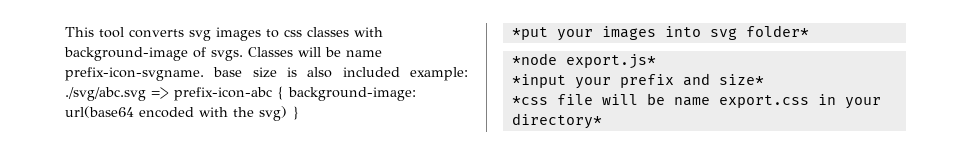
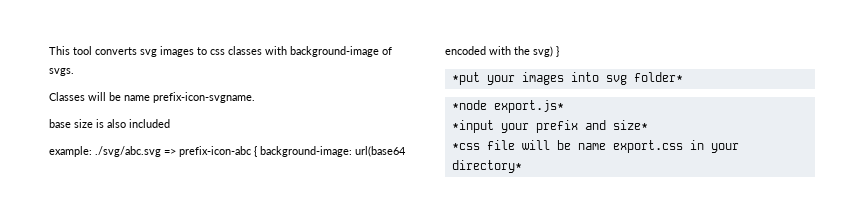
(243, 55) none -> (74, 72) //
(204, 74) none -> (255, 97) //
(400, 72) none -> (170, 123) //

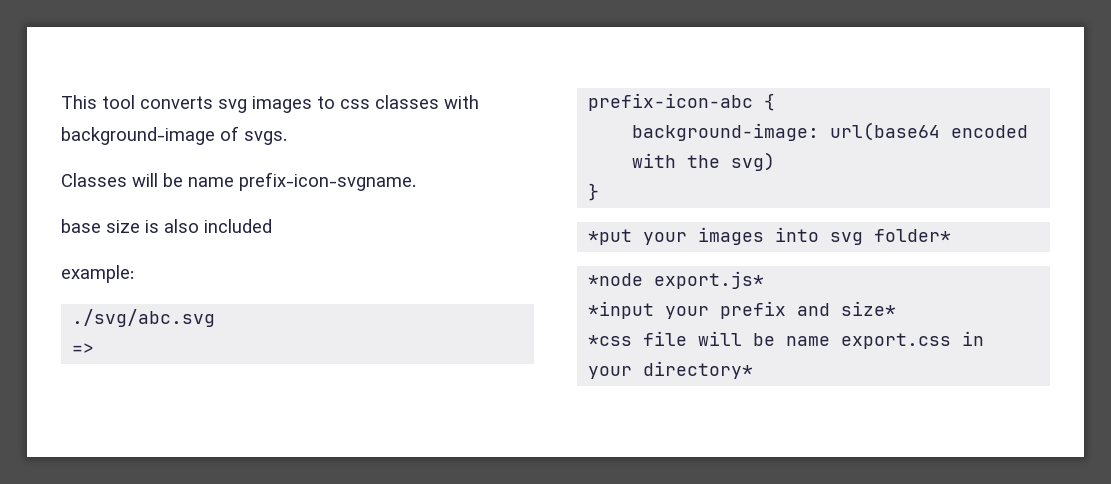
(92, 151) none -> (134, 274) //
(161, 151) none -> (216, 318) //
(176, 151) none -> (95, 348) //
(257, 151) none -> (776, 102) //
(553, 51) none -> (776, 161) //

